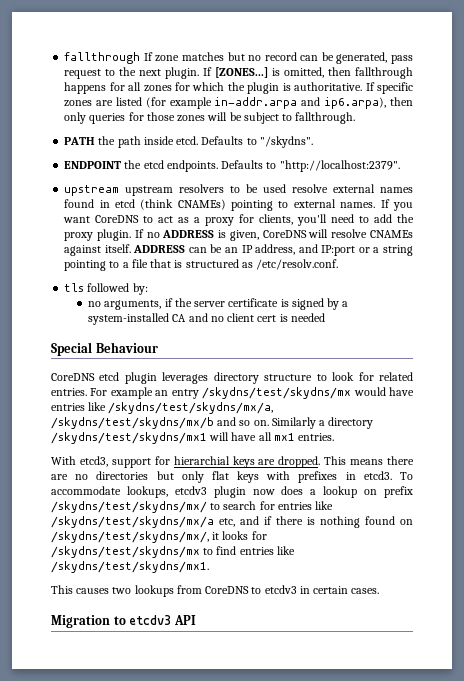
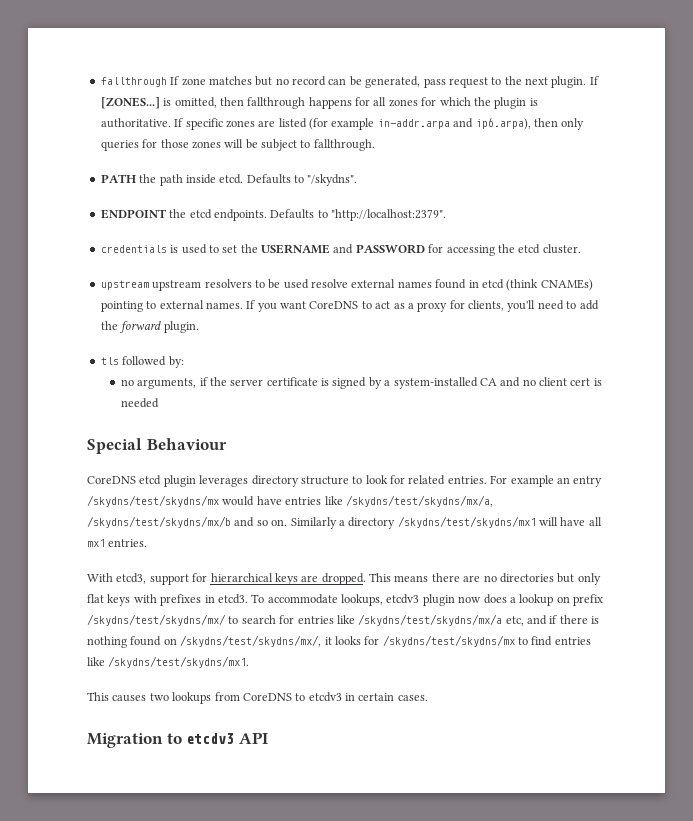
(400, 166) none -> [100,244,581,256] // credentials is used to set the USERNAME and PASSWORD for accessing the etcd cluster.
[64,229,413,241] [64,244,413,256] [64,259,339,271] proxy plugin. If no ADDRESS is given, CoreDNS will resolve CNAMEs against itself. ADDRESS can be an IP address, and IP:port or a string pointing to a file that is structured as /etc/resolv.conf. -> [120,321,199,333] forward plugin.
[173,456,230,465] hierarchial -> [210,573,273,582] hierarchical

